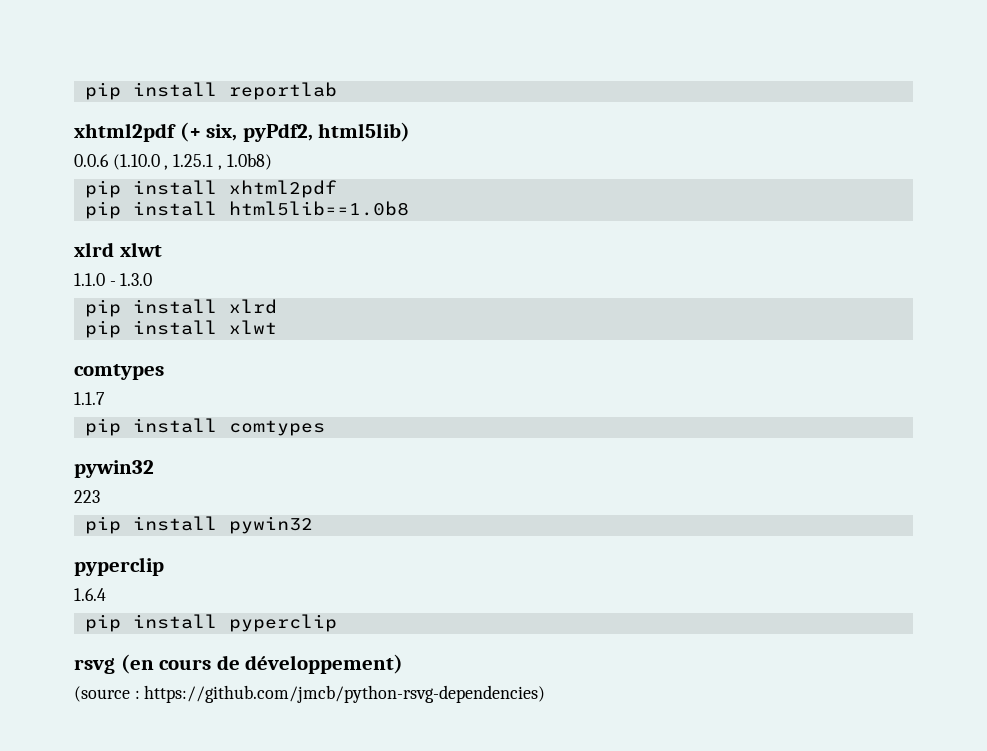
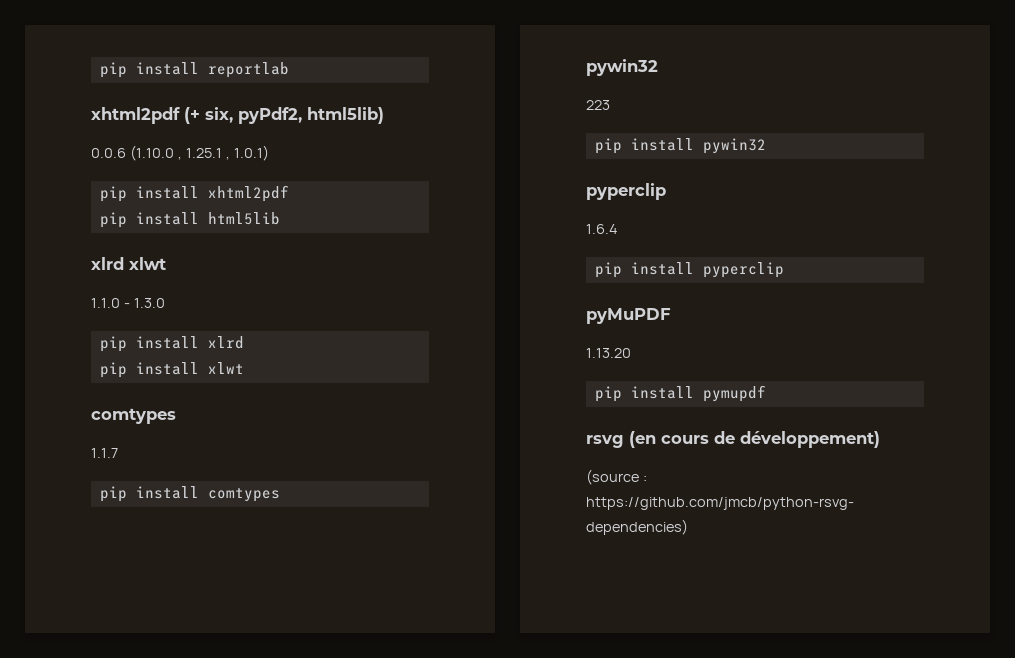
[226,153,272,170] 1.0b8) -> [233,145,269,161] 1.0.1)
[228,201,409,216] html5lib==1.0b8 -> [207,212,280,225] html5lib
(337, 623) none -> [586,308,671,324] [586,348,631,358] [594,385,766,402] // pyMuPDF // 1.13.20 // pip install pymupdf

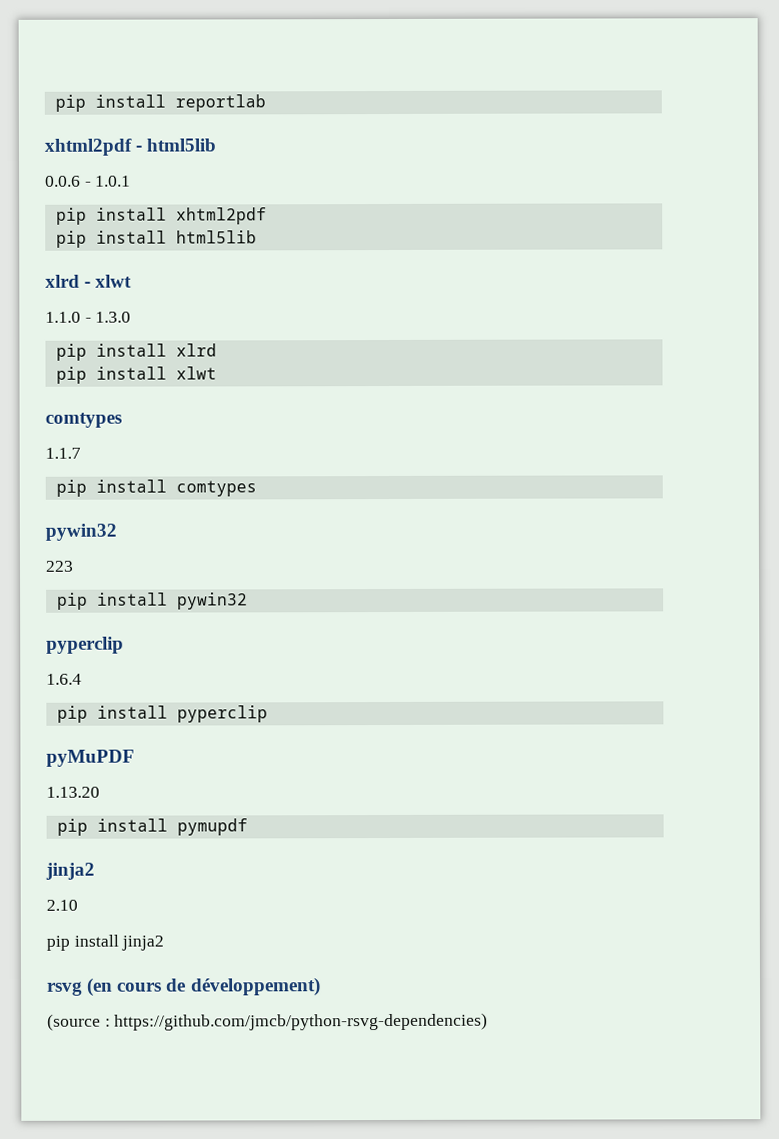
[184,107,384,124] [91,145,269,161] (+ six, pyPdf2, html5lib) // 0.0.6 (1.10.0 , 1.25.1 , 1.0.1) -> [135,138,217,152] [45,175,132,187] - html5lib // 0.0.6 - 1.0.1
(124, 263) none -> [84,281,92,288] -
(766, 393) none -> [45,862,95,880] [46,899,78,911] [46,934,165,951] // jinja2 // 2.10 // pip install jinja2

